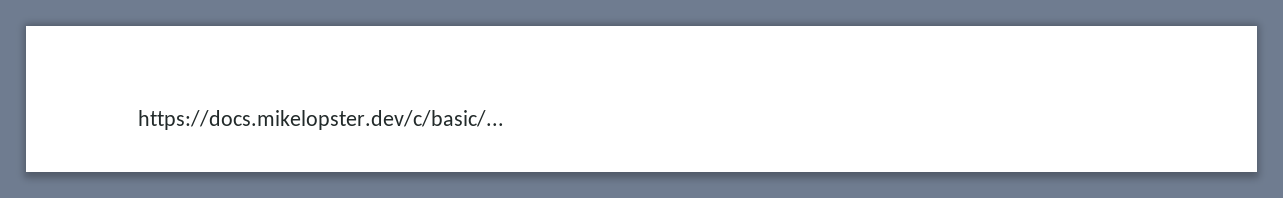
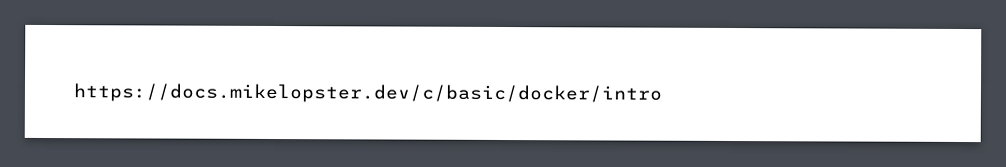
[138,110,504,130] https://docs.mikelopster.dev/c/basic/... -> [73,83,662,104] https://docs.mikelopster.dev/c/basic/docker/intro

